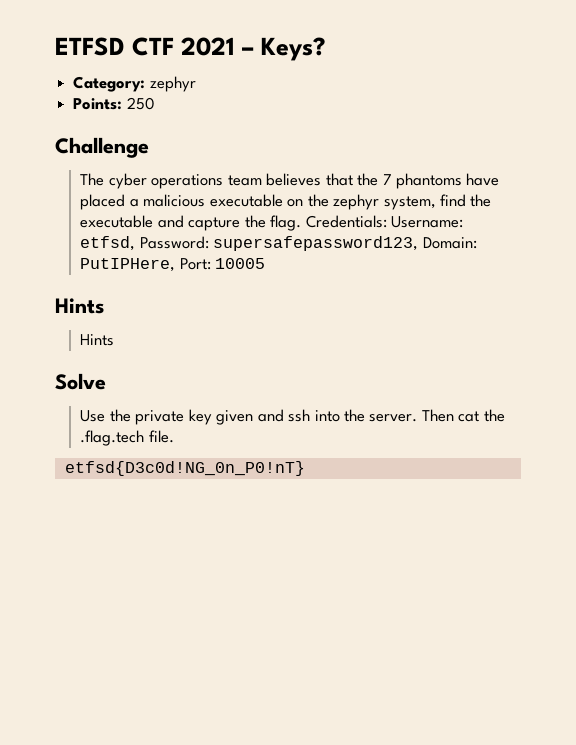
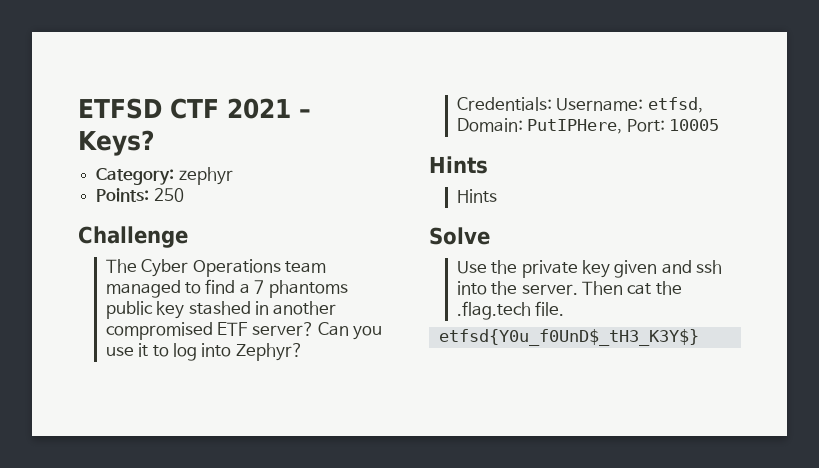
[108,173,500,189] [80,194,492,210] [80,215,302,231] cyber operations team believes that the 7 phantoms have placed a malicious executable on the zephyr system, find the executable and capture the flag. -> [141,259,326,277] [105,279,348,298] [105,301,337,319] [105,322,383,340] [105,343,303,361] Cyber Operations team managed to find a 7 phantoms public key stashed in another compromised ETF server? Can you use it to log into Zephyr?
[139,236,419,251] Password: supersafepassword123, -> (703, 105) none
[64,461,305,476] etfsd{D3c0d!NG_0n_P0!nT} -> [438,329,699,346] etfsd{Y0u_f0UnD$_tH3_K3Y$}

